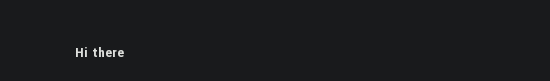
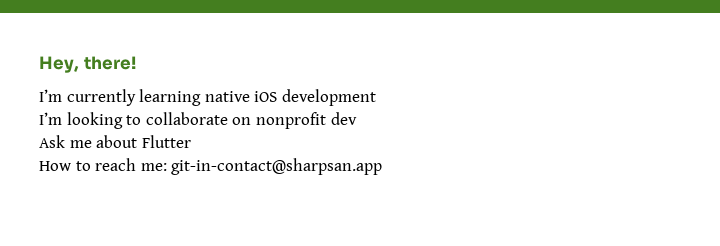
[75,47,124,57] Hi there -> [39,56,136,73] [39,89,376,106] [39,112,357,129] [39,135,191,148] [39,158,383,175] Hey, there! // I’m currently learning native iOS development // I’m looking to collaborate on nonprofit dev // Ask me about Flutter // How to reach me: git-in-contact@sharpsan.app

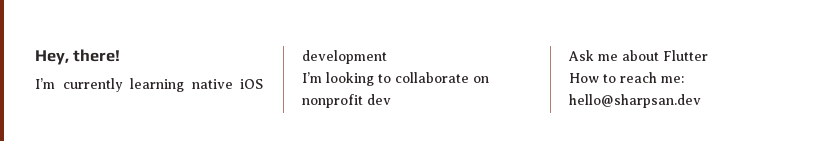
[171,158,383,175] git-in-contact@sharpsan.app -> [569,94,701,108] hello@sharpsan.dev

